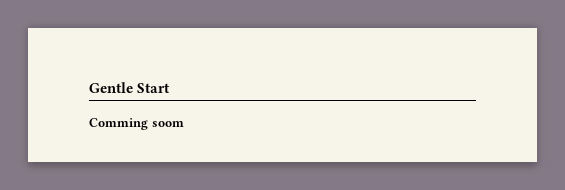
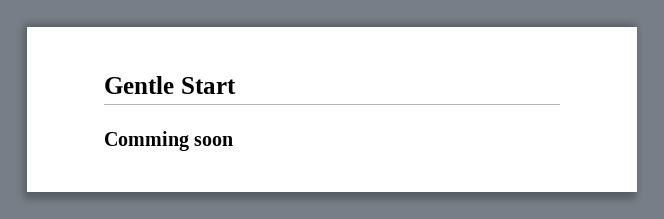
[151,121,184,127] soom -> [194,136,234,146] soon

